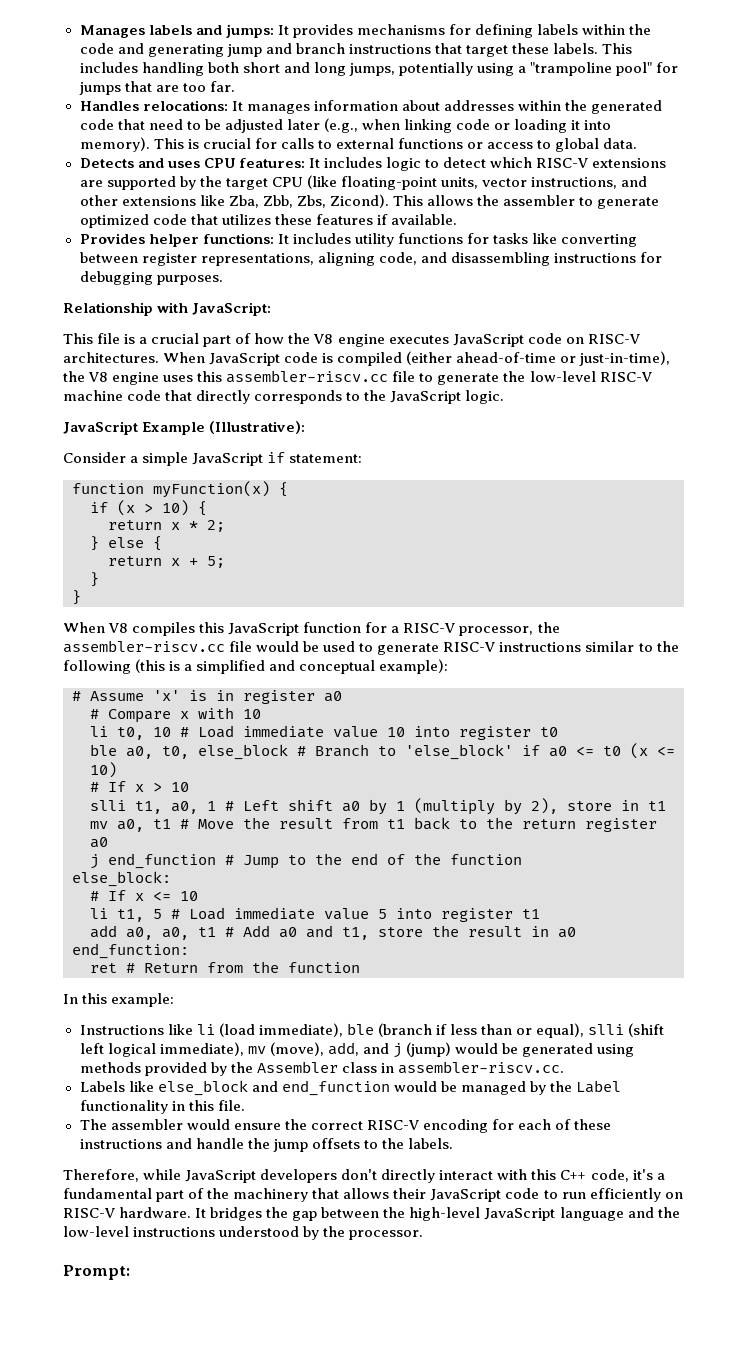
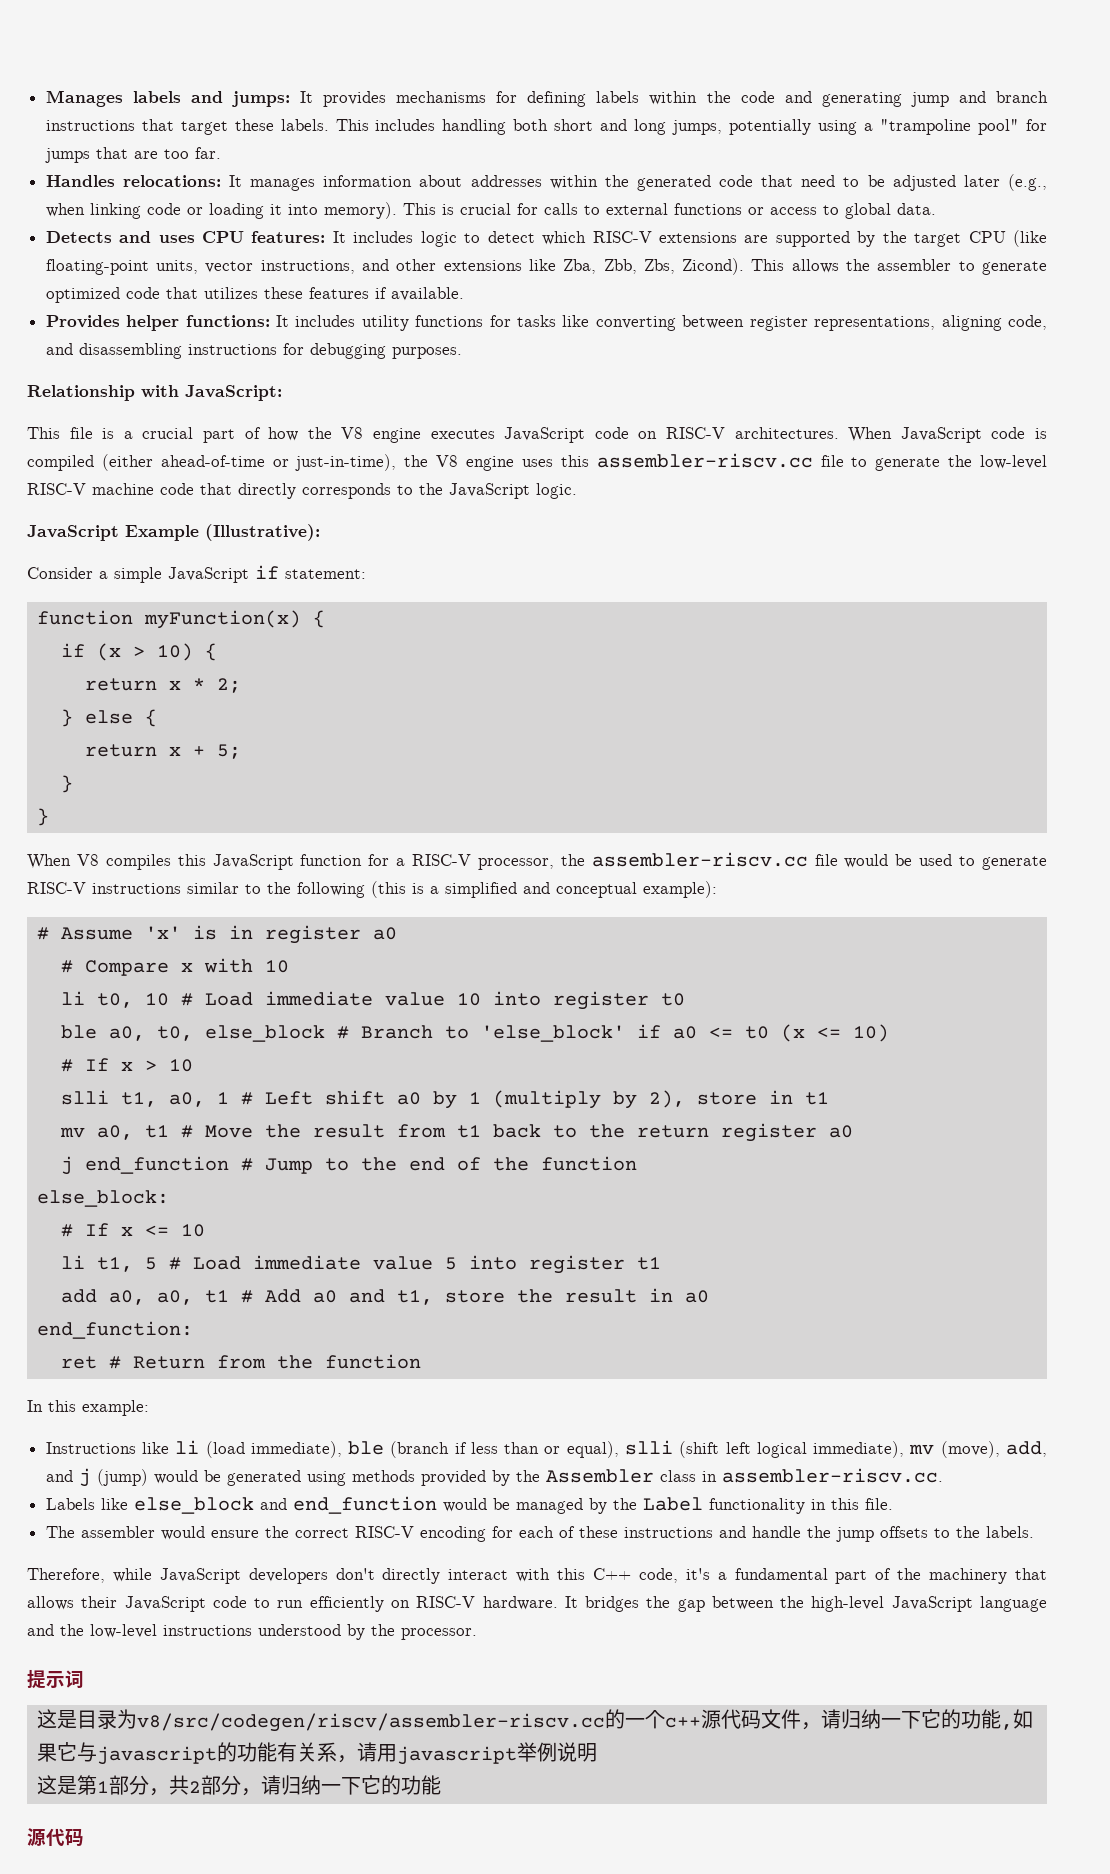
[63,1265,130,1280] Prompt: -> [27,1669,84,1689] [37,1709,1034,1732] [37,1742,598,1765] [37,1775,442,1796] [27,1828,84,1847] 提示词 // 这是目录为v8/src/codegen/riscv/assembler-riscv.cc的一个c++源代码文件，请归纳一下它的功能,如果它与javascript的功能有关系，请用javascript举例说明 // 这是第1部分，共2部分，请归纳一下它的功能 // 源代码

